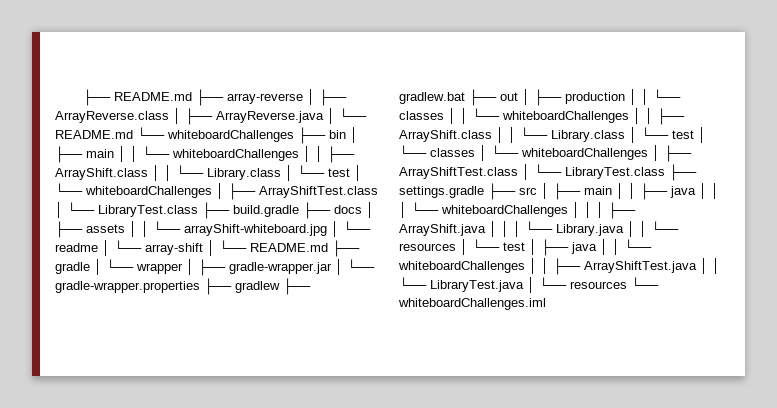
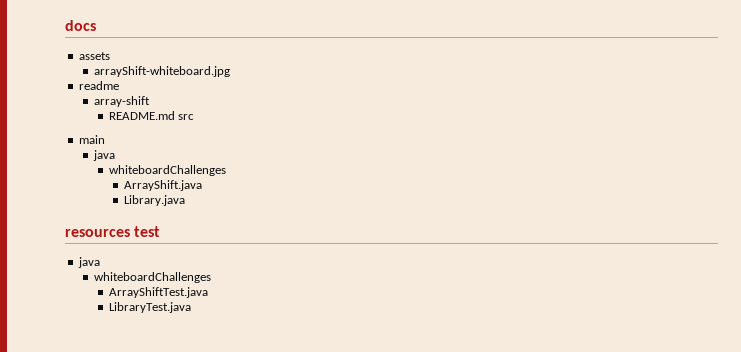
[82,89,347,106] [55,108,367,125] [55,127,358,144] [55,146,355,163] [55,165,362,181] [55,183,378,200] [55,202,374,219] [55,221,371,238] [55,240,360,257] [55,259,375,276] [55,278,311,295] [399,89,681,106] [399,108,685,125] [399,127,706,143] [399,145,692,162] [399,164,697,181] [399,183,719,200] [399,202,636,219] [399,221,679,237] [399,239,652,256] [398,258,720,275] [399,277,659,293] [398,298,546,310] ├── README.md ├── array-reverse │ ├── ArrayReverse.class │ ├── ArrayReverse.java │ └── README.md └── whiteboardChallenges ├── bin │ ├── main │ │ └── whiteboardChallenges │ │ ├── ArrayShift.class │ │ └── Library.class │ └── test │ └── whiteboardChallenges │ ├── ArrayShiftTest.class │ └── LibraryTest.class ├── build.gradle ├── docs │ ├── assets │ │ └── arrayShift-whiteboard.jpg │ └── readme │ └── array-shift │ └── README.md ├── gradle │ └── wrapper │ ├── gradle-wrapper.jar │ └── gradle-wrapper.properties ├── gradlew ├── gradlew.bat ├── out │ ├── production │ │ └── classes │ │ └── whiteboardChallenges │ │ ├── ArrayShift.class │ │ └── Library.class │ └── test │ └── classes │ └── whiteboardChallenges │ ├── ArrayShiftTest.class │ └── LibraryTest.class ├── settings.gradle ├── src │ ├── main │ │ ├── java │ │ │ └── whiteboardChallenges │ │ │ ├── ArrayShift.java │ │ │ └── Library.java │ │ └── resources │ └── test │ ├── java │ │ └── whiteboardChallenges │ │ ├── ArrayShiftTest.java │ │ └── LibraryTest.java │ └── resources └── whiteboardChallenges.iml -> [65,20,96,31] [78,52,110,60] [93,66,230,77] [78,81,119,90] [93,96,150,107] [108,111,195,120] [78,135,105,144] [92,150,115,161] [108,165,226,176] [124,180,203,191] [124,195,186,206] [65,226,161,237] [77,257,100,268] [93,272,211,283] [108,287,208,298] [108,302,191,313] docs // assets // arrayShift-whiteboard.jpg // readme // array-shift // README.md src // main // java // whiteboardChallenges // ArrayShift.java // Library.java // resources test // java // whiteboardChallenges // ArrayShiftTest.java // LibraryTest.java

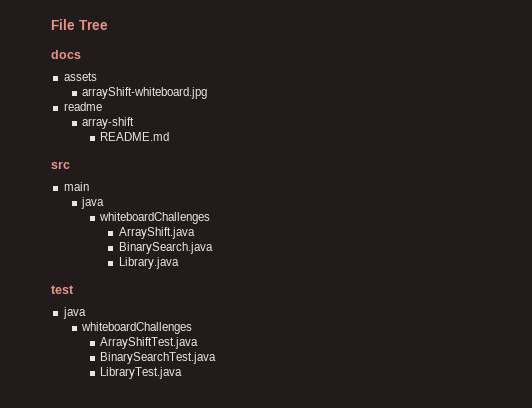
(65, 25) none -> [51,19,108,30] File Tree //
(175, 115) none -> (170, 136) //
(203, 185) none -> [118,242,213,254] // BinarySearch.java
[65,229,130,237] resources -> (179, 263) none
(208, 292) none -> [100,352,217,364] // BinarySearchTest.java

